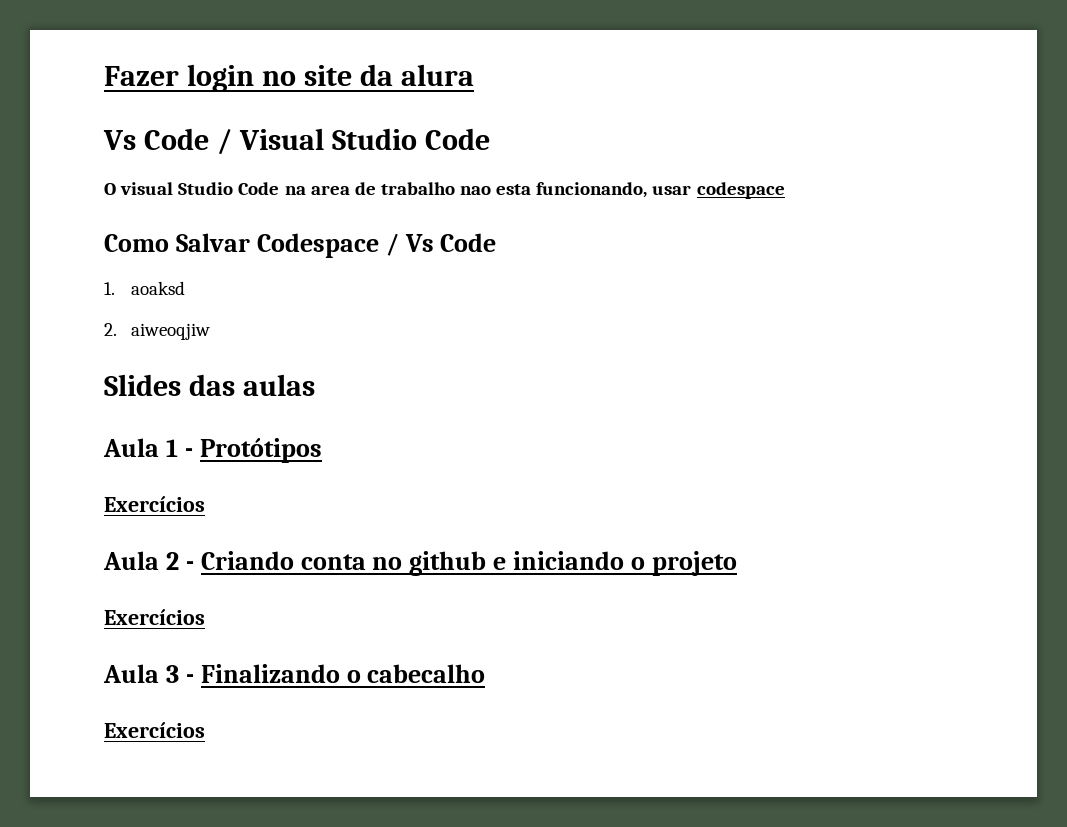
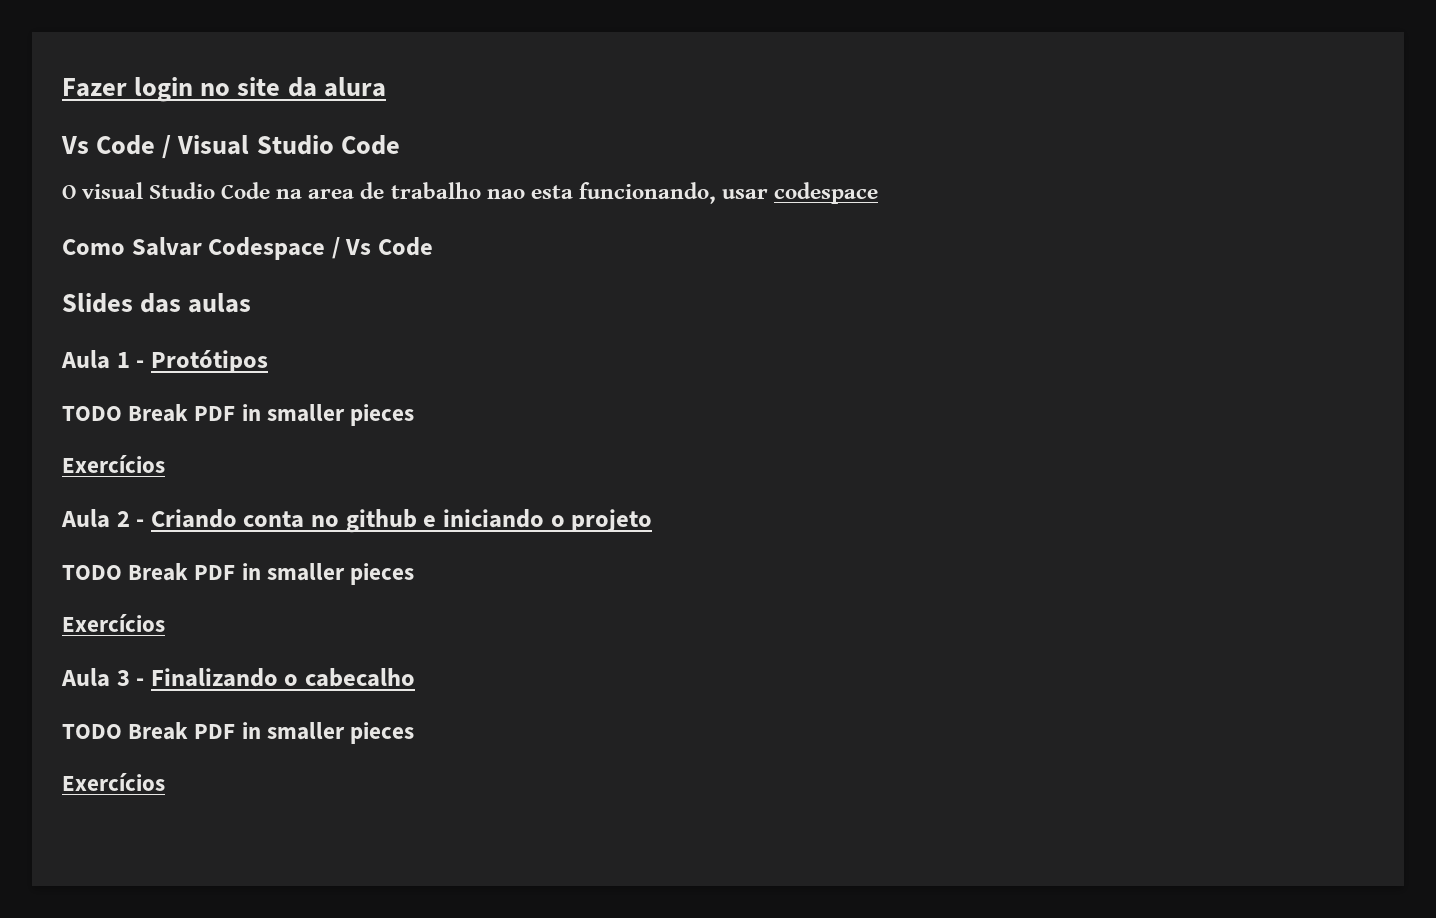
[104,281,185,295] [104,323,210,340] // 1. aoaksd // 2. aiweoqjiw -> (434, 246) none
(322, 450) none -> [62,404,415,426] // TODO Break PDF in smaller pieces
(737, 563) none -> [62,563,415,585] // TODO Break PDF in smaller pieces
(486, 673) none -> [62,722,415,744] // TODO Break PDF in smaller pieces

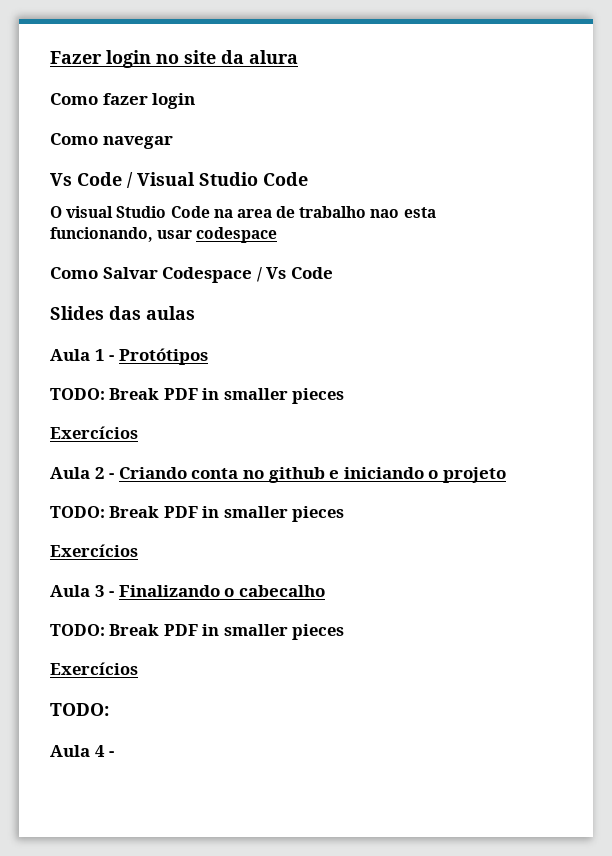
(386, 87) none -> [50,93,196,109] [50,133,173,149] // Como fazer login // Como navegar
[62,406,122,421] TODO -> [50,388,105,400] TODO:
[62,565,122,580] TODO -> [50,506,105,518] TODO:
[62,722,415,744] [62,773,165,791] TODO Break PDF in smaller pieces // Exercícios -> [50,624,345,640] [50,662,138,675] [50,703,109,716] [50,745,115,757] TODO: Break PDF in smaller pieces // Exercícios // TODO: // Aula 4 -

